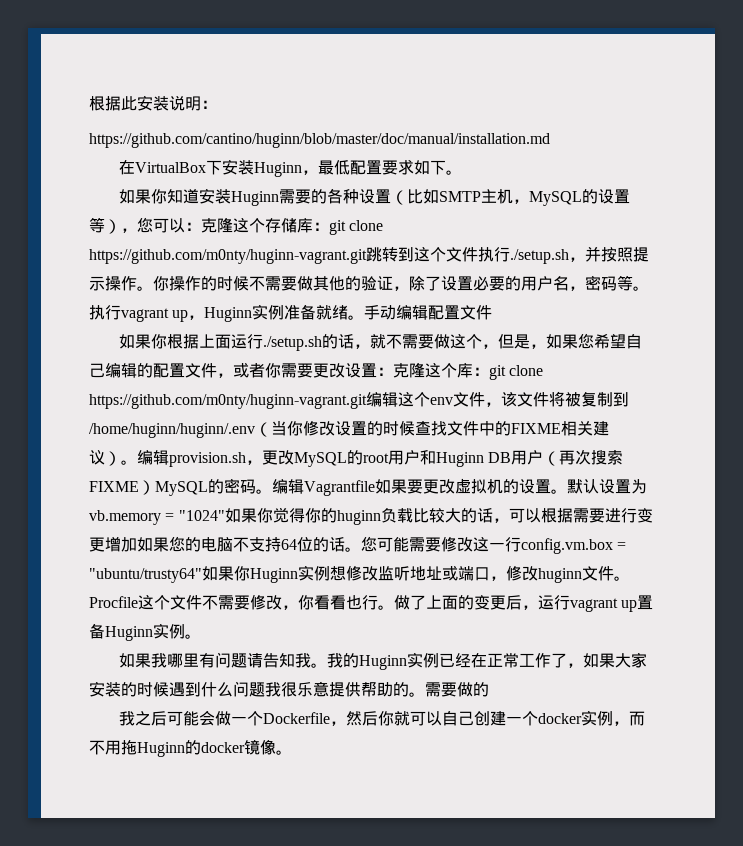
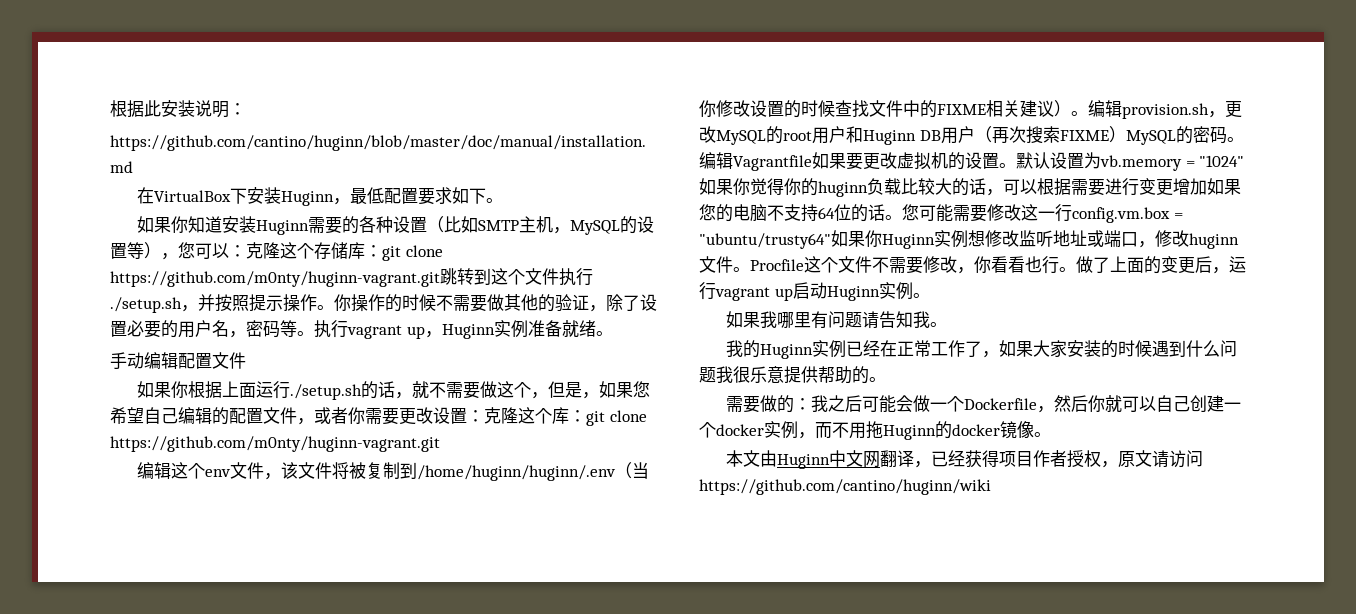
(365, 317) none -> (613, 333) //
(367, 401) none -> (440, 444) //
[637,595,654,610] [89,623,105,639] 置备 -> [792,282,827,299] 启动
(327, 665) none -> (947, 324) //
(425, 694) none -> (886, 379) //
(489, 689) // -> [793,398,811,410] ：
(292, 752) none -> [725,450,1203,469] [699,479,991,495] // 本文由Huginn中文网翻译，已经获得项目作者授权，原文请访问https://github.com/cantino/huginn/wiki

